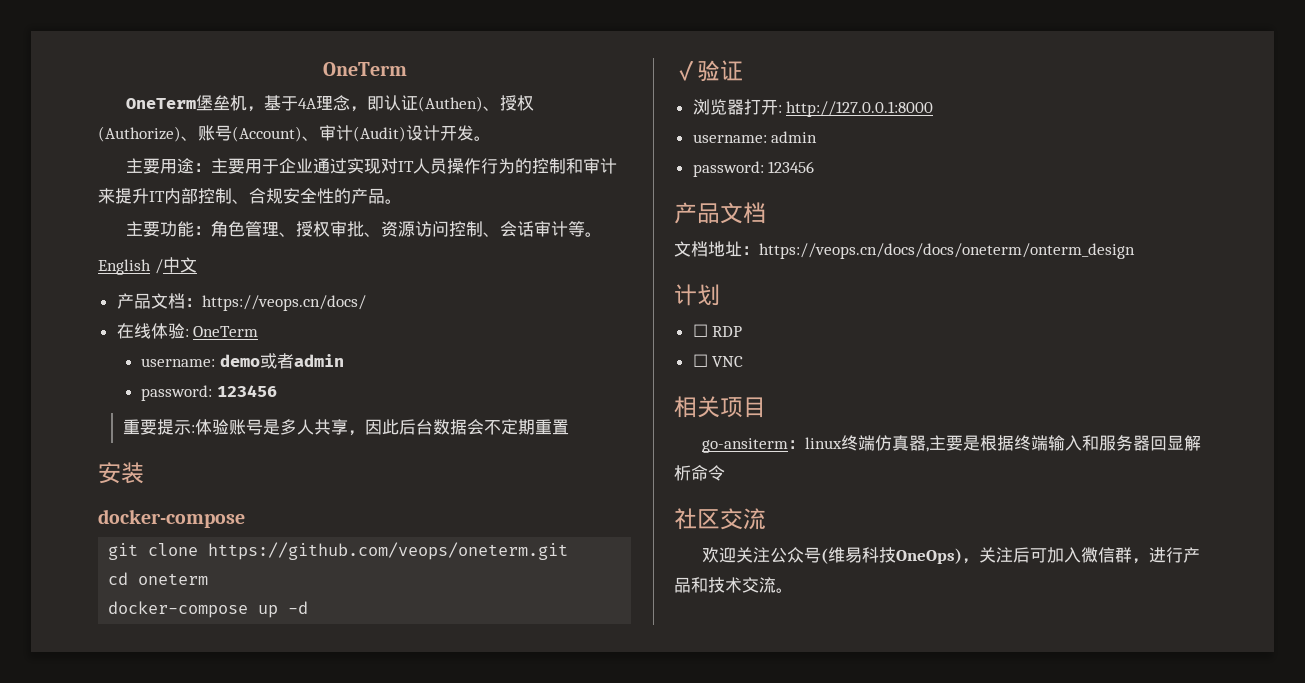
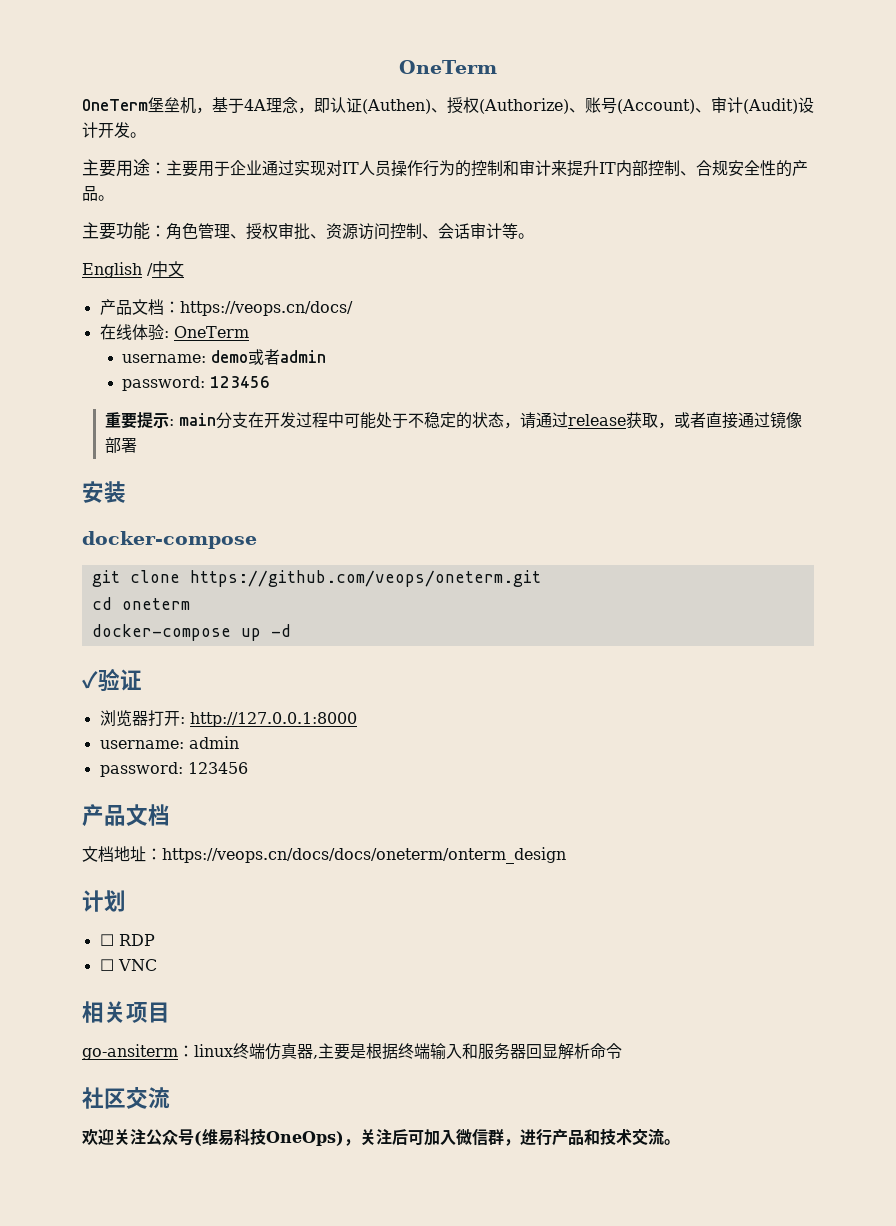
[194,419,569,436] 体验账号是多人共享，因此后台数据会不定期重置 -> [178,411,802,429] [104,437,137,453] main分支在开发过程中可能处于不稳定的状态，请通过release获取，或者直接通过镜像部署

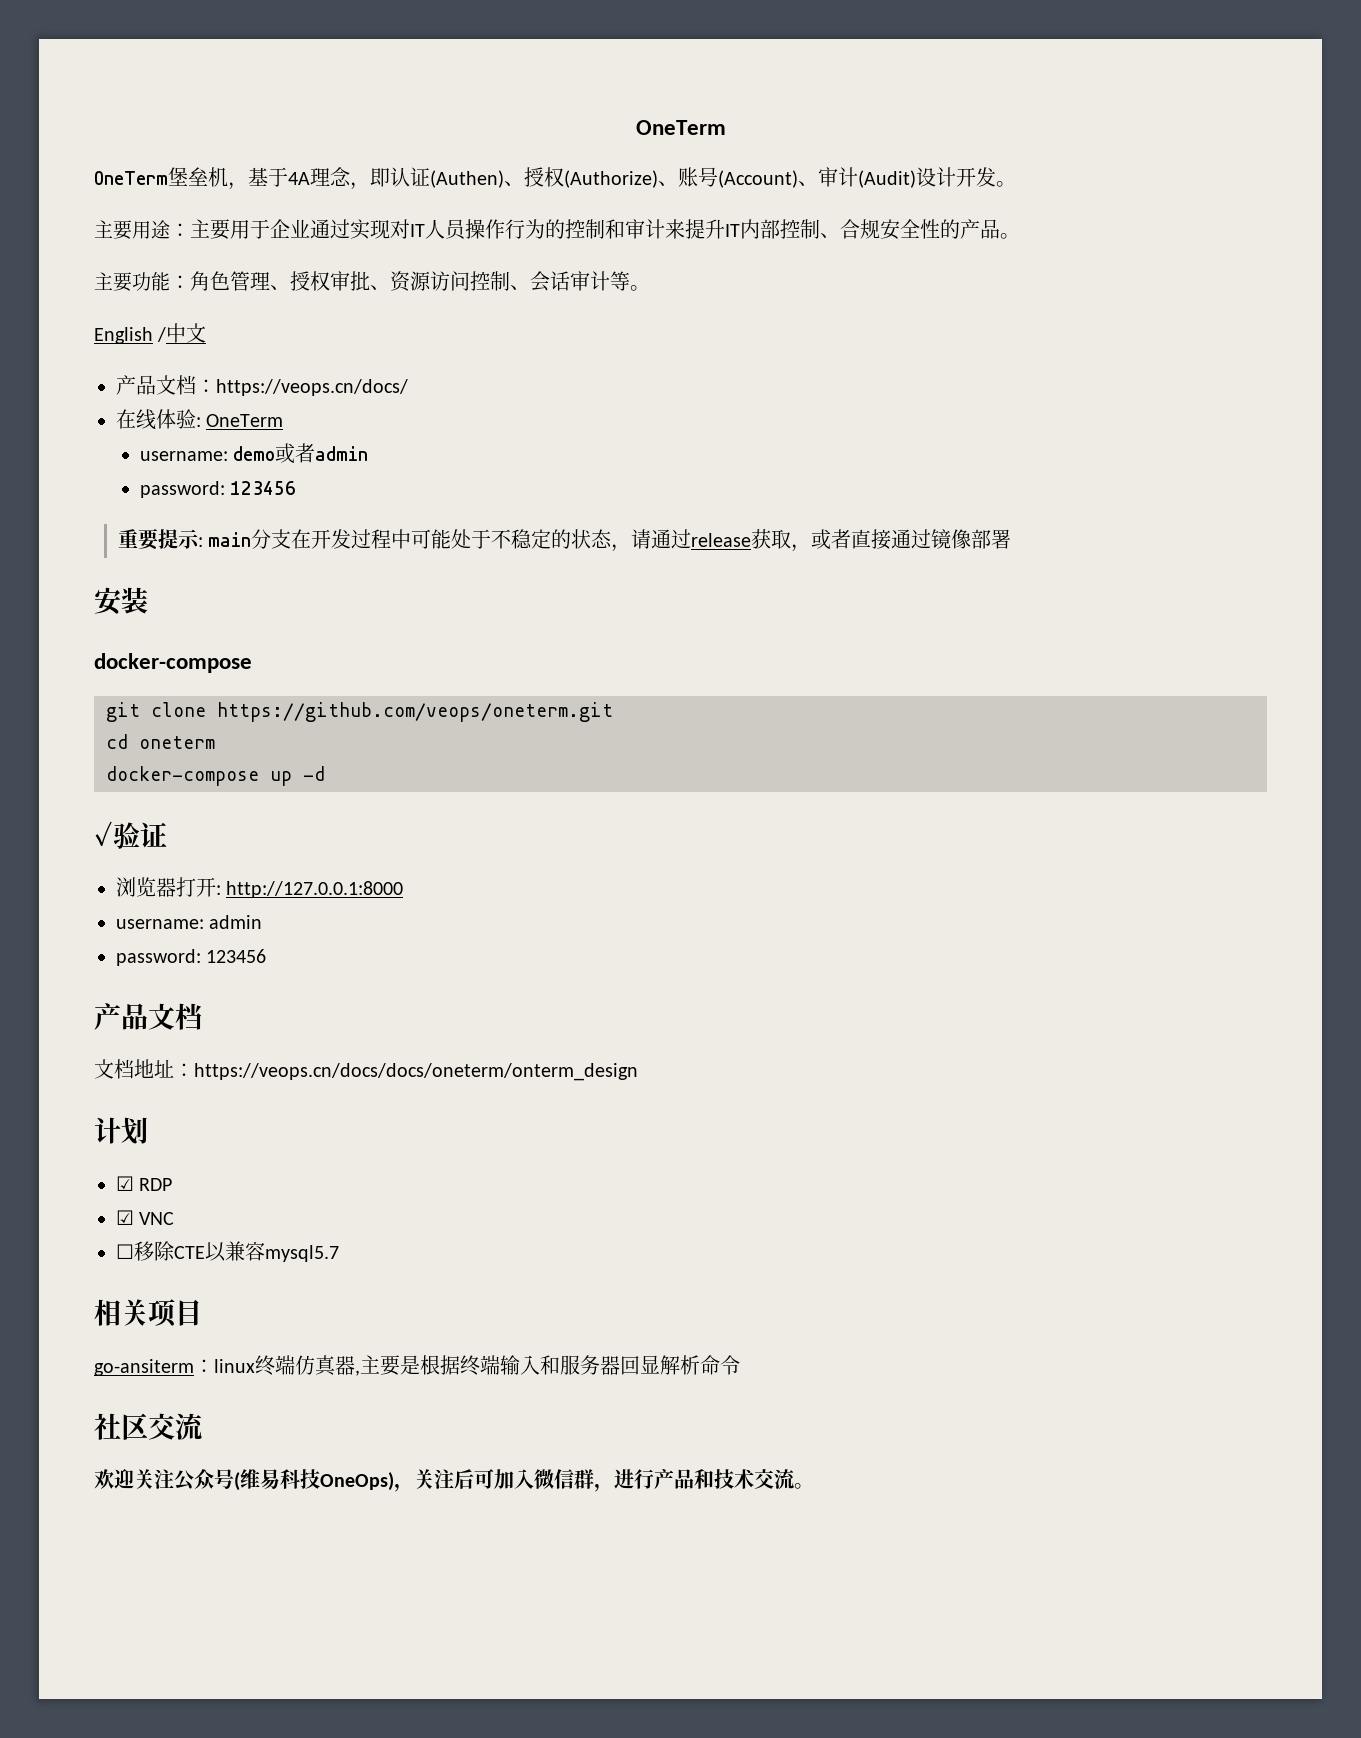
[99,934,114,946] ☐ -> [116,1176,134,1191] ☑
[99,959,157,971] // ☐ VNC -> [116,1210,175,1225] [116,1241,339,1262] // ☑ VNC // ☐移除CTE以兼容mysql5.7

